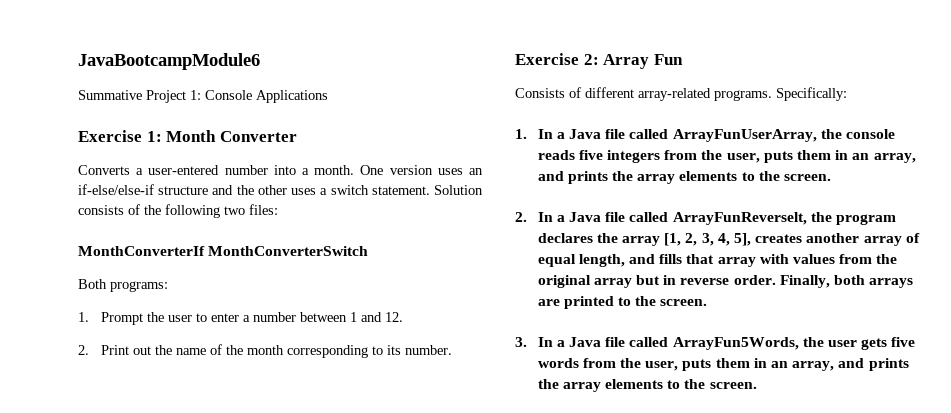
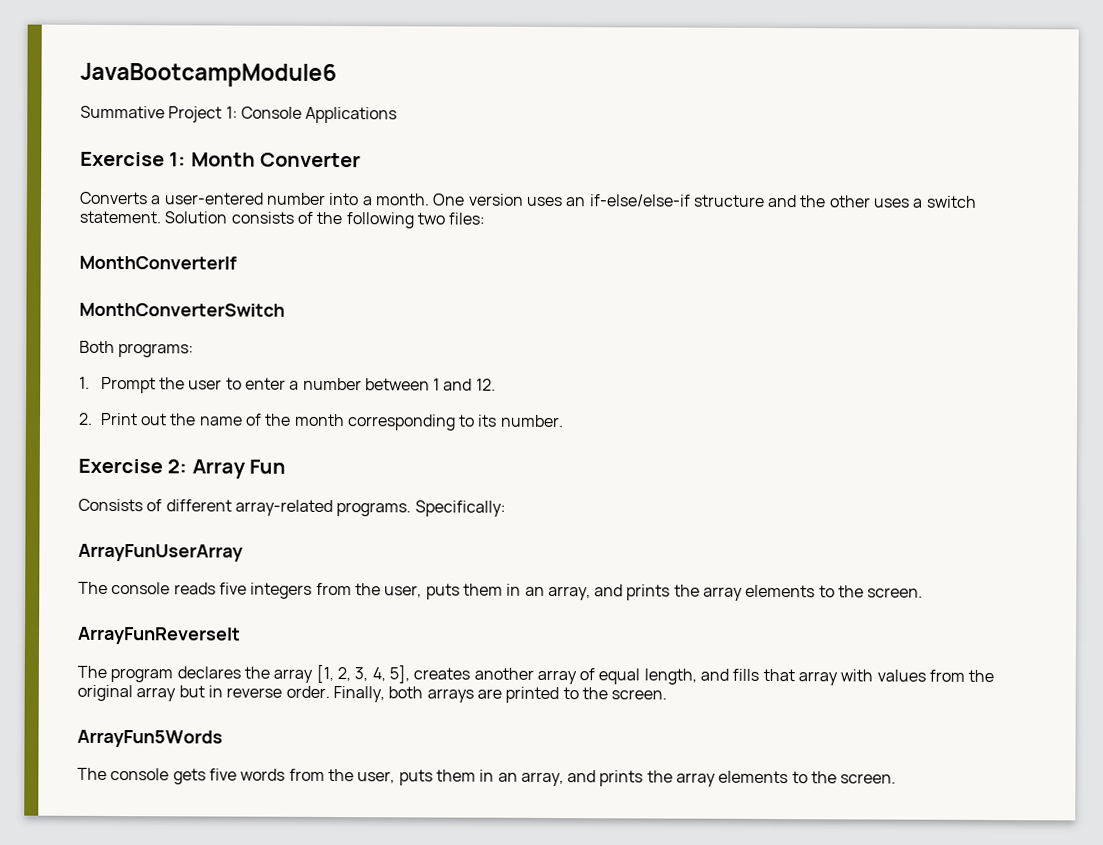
(205, 251) none -> (237, 262) //
[515,129,842,142] 1. In a Java file called ArrayFunUserArray, the -> [78,543,243,562] [78,581,108,594] ArrayFunUserArray // The
[515,212,832,225] 2. In a Java file called ArrayFunReverselt, the -> [77,626,241,645] [77,665,107,678] ArrayFunReverselt // The
[515,337,857,350] 3. In a Java file called ArrayFun5Words, the user -> [77,729,223,748] [77,767,170,781] ArrayFun5Words // The console

